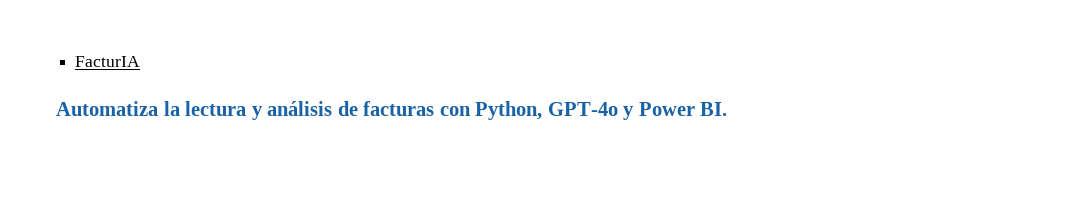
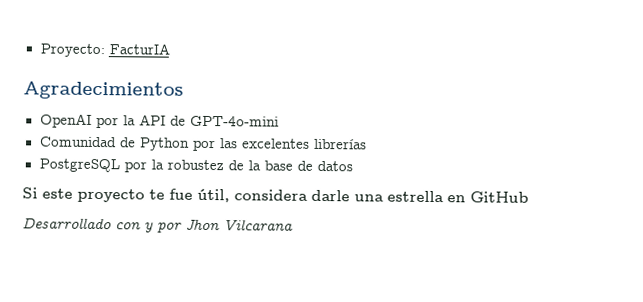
(75, 61) none -> [39,43,105,58] Proyecto:
[56,101,728,120] Automatiza la lectura y análisis de facturas con Python, GPT-4o y Power BI. -> [23,81,184,100] [39,113,279,129] [39,136,367,152] [38,158,353,173] [22,187,529,203] [22,217,293,233] Agradecimientos // OpenAI por la API de GPT-4o-mini // Comunidad de Python por las excelentes librerías // PostgreSQL por la robustez de la base de datos // Si este proyecto te fue útil, considera darle una estrella en GitHub // Desarrollado con y por Jhon Vilcarana

